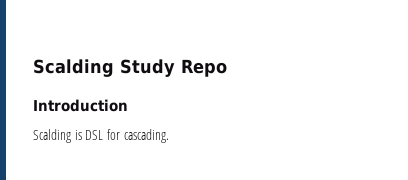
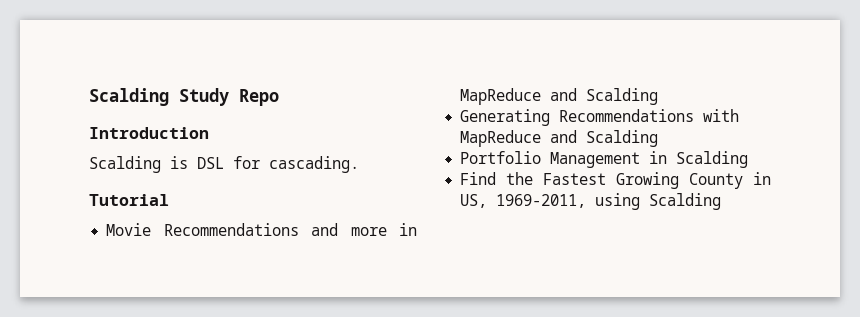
(169, 136) none -> [89,194,169,206] [106,223,417,236] [460,88,659,105] [460,109,740,126] [460,130,659,147] [460,151,749,168] [460,172,771,189] [460,193,722,210] // Tutorial // Movie Recommendations and more in MapReduce and Scalding // Generating Recommendations with MapReduce and Scalding // Portfolio Management in Scalding // Find the Fastest Growing County in US, 1969-2011, using Scalding

